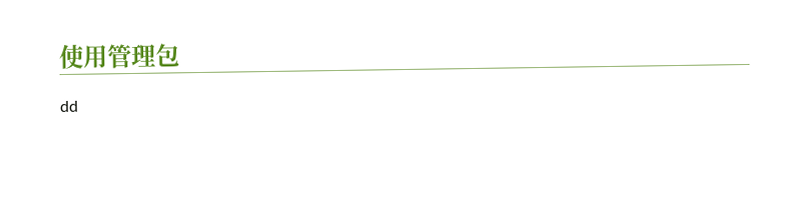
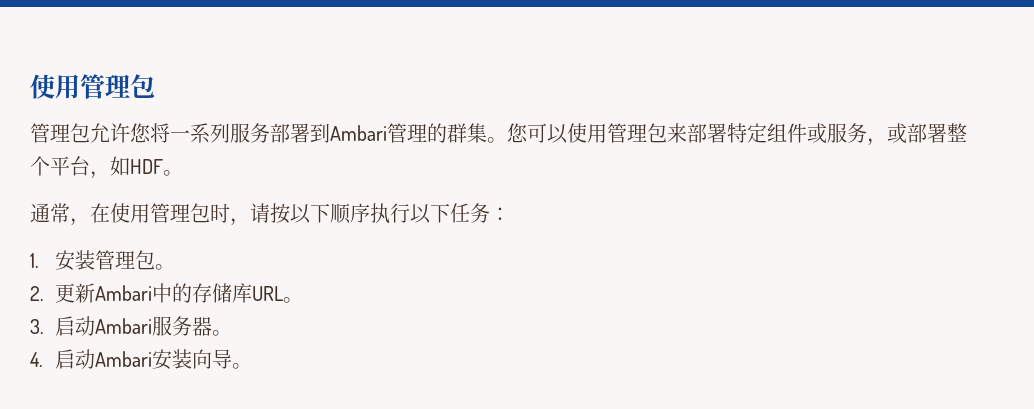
[59,100,79,113] dd -> [30,123,967,146] [30,156,183,179] [30,203,510,226] [30,250,176,271] [30,283,304,303] [30,316,233,336] [30,349,253,370] 管理包允许您将一系列服务部署到Ambari管理的群集。您可以使用管理包来部署特定组件或服务，或部署整个平台，如HDF。 // 通常，在使用管理包时，请按以下顺序执行以下任务： // 1.安装管理包。 // 2.更新Ambari中的存储库URL。 // 3.启动Ambari服务器。 // 4.启动Ambari安装向导。

